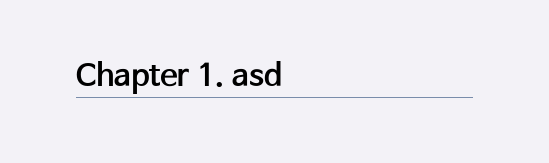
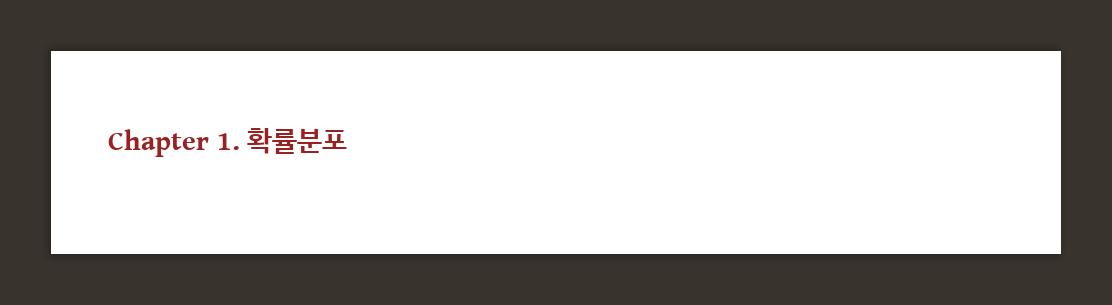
[232,61,283,86] asd -> [247,128,348,154] 확률분포

